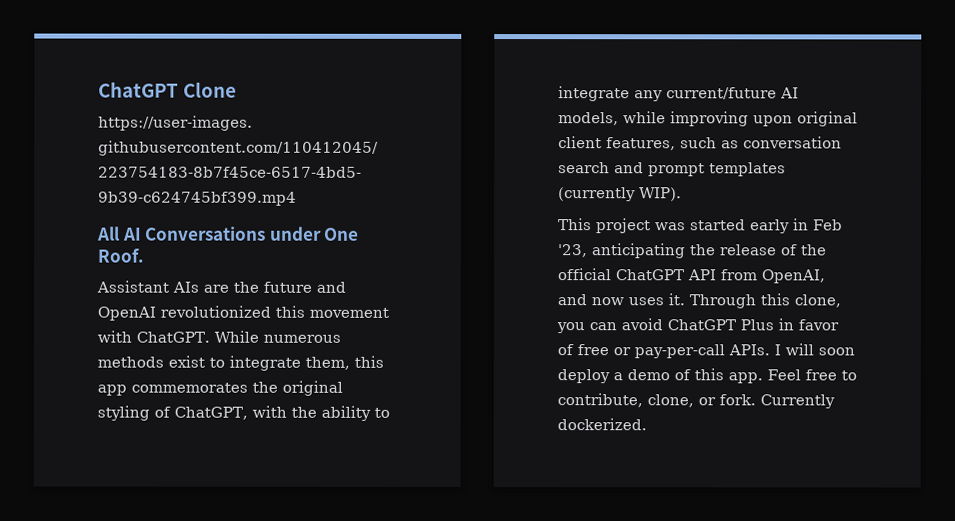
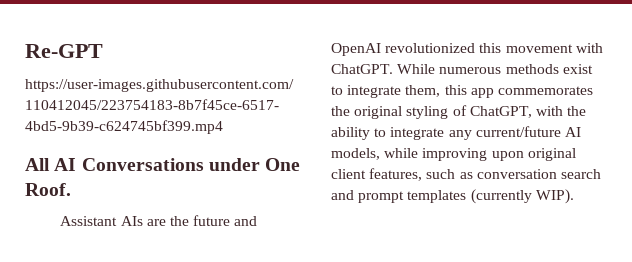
[98,81,237,98] ChatGPT Clone -> [25,44,103,58] Re-GPT
[558,218,843,234] [558,243,827,259] [557,268,825,284] [557,293,841,309] [556,318,839,334] [557,343,855,359] [557,368,857,384] [557,393,835,409] [557,418,647,431] // This project was started early in Feb '23, anticipating the release of the official ChatGPT API from OpenAI, and now uses it. Through this clone, you can avoid ChatGPT Plus in favor of free or pay-per-call APIs. I will soon deploy a demo of this app. Feel free to contribute, clone, or fork. Currently dockerized. -> (574, 196) none

